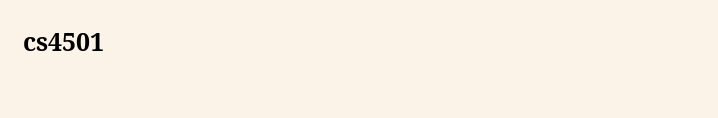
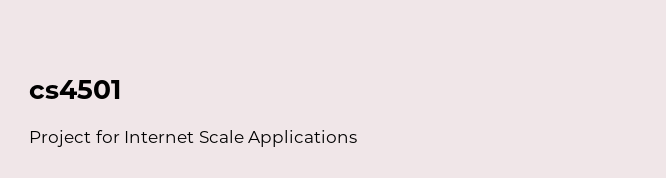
(104, 42) none -> [29,130,358,147] // Project for Internet Scale Applications

